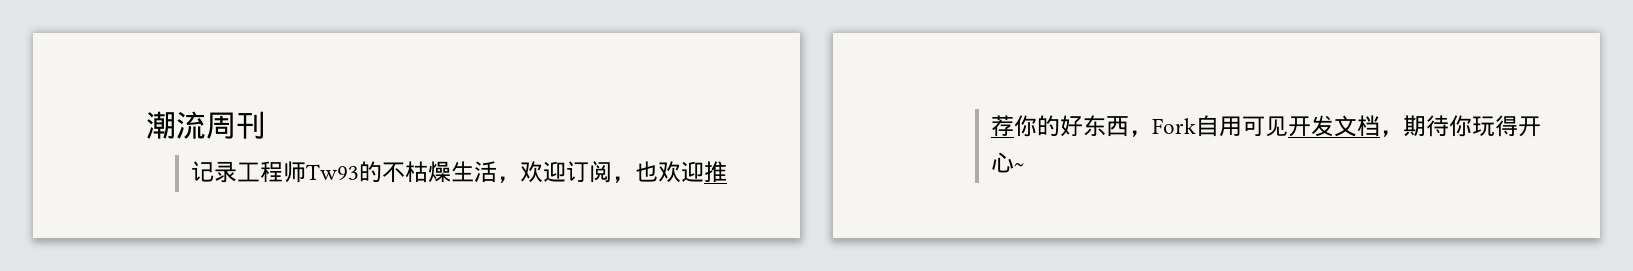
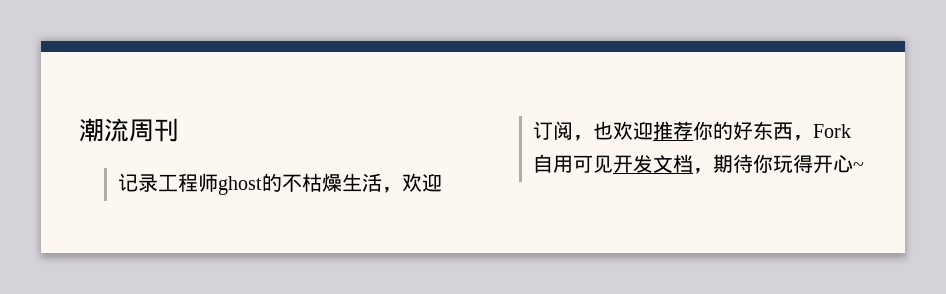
[306,164,360,180] Tw93 -> [218,176,263,195] ghost

